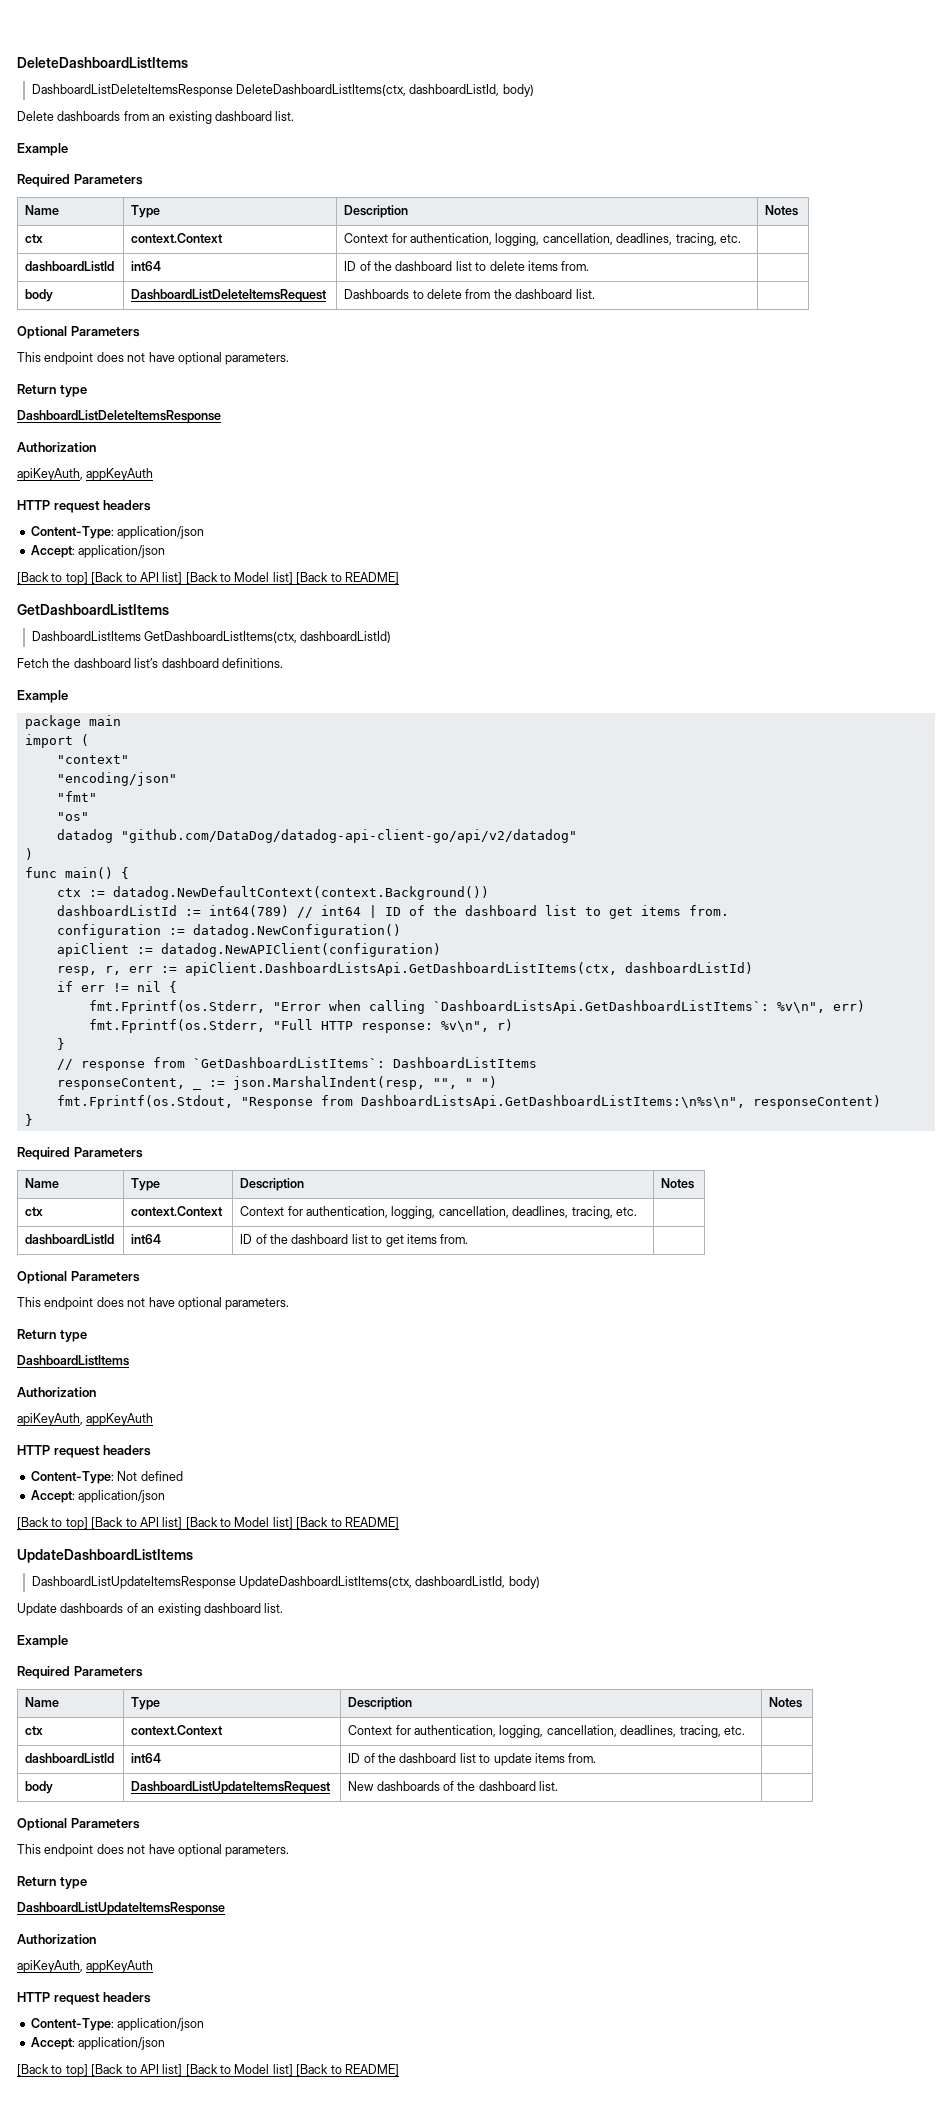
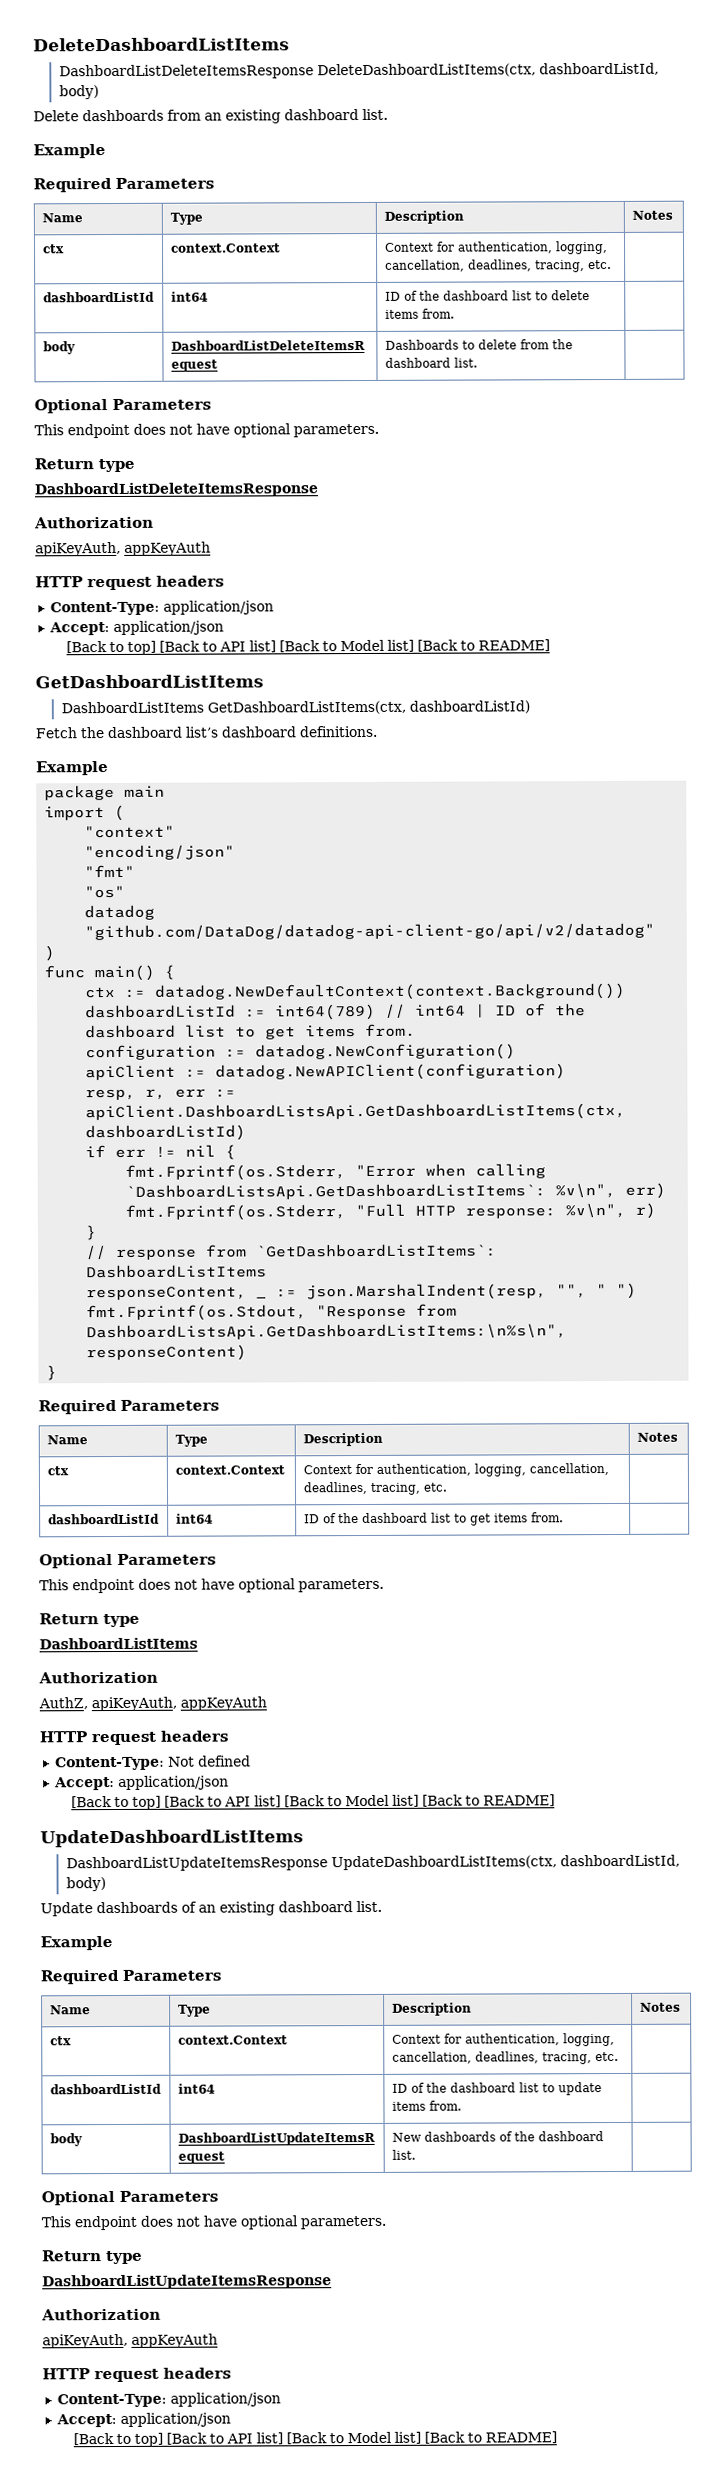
(96, 1392) none -> [38,1697,88,1710] AuthZ,

